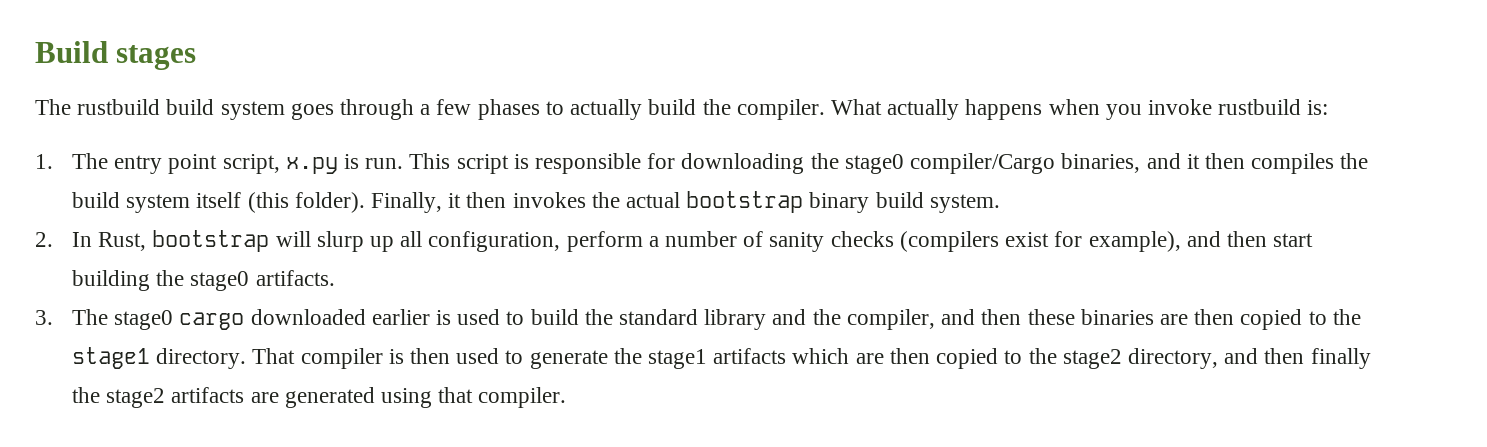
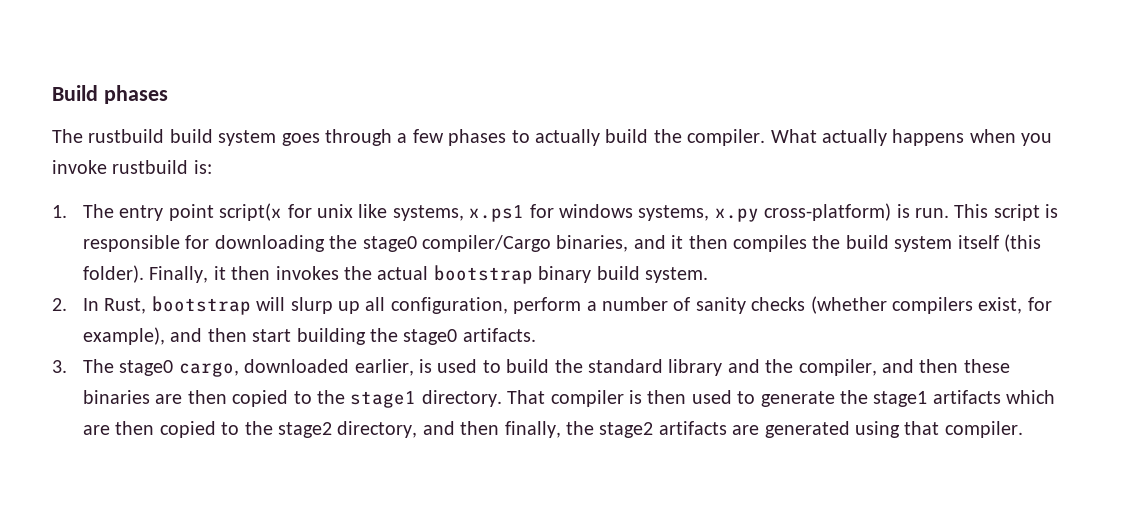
[116,45,197,70] stages -> [103,85,168,104] phases
[222,154,338,174] script, x.py -> [219,203,892,222] script(x for unix like systems, x.ps1 for windows systems, x.py cross-platform)
[899,231,1050,252] (compilers exist -> [810,296,1023,314] (whether compilers exist,
[179,309,430,330] cargo downloaded earlier -> [178,359,414,377] cargo, downloaded earlier,
[1310,348,1371,369] finally -> [504,421,561,438] finally,

